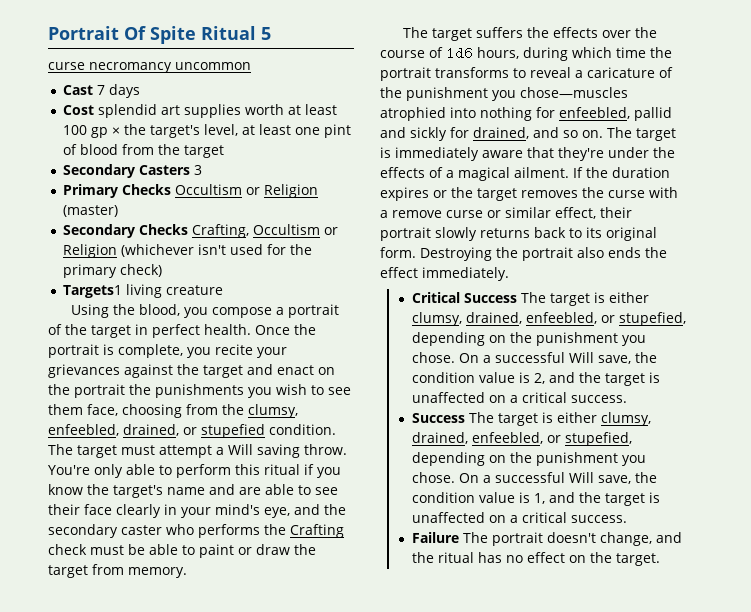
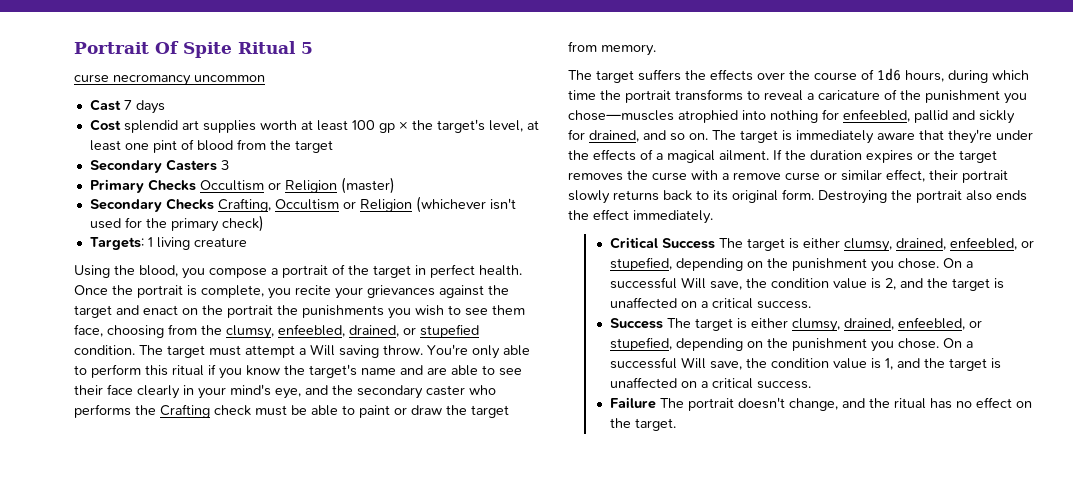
[63,285,123,298] Targets1 -> [89,237,153,250] Targets: 1

